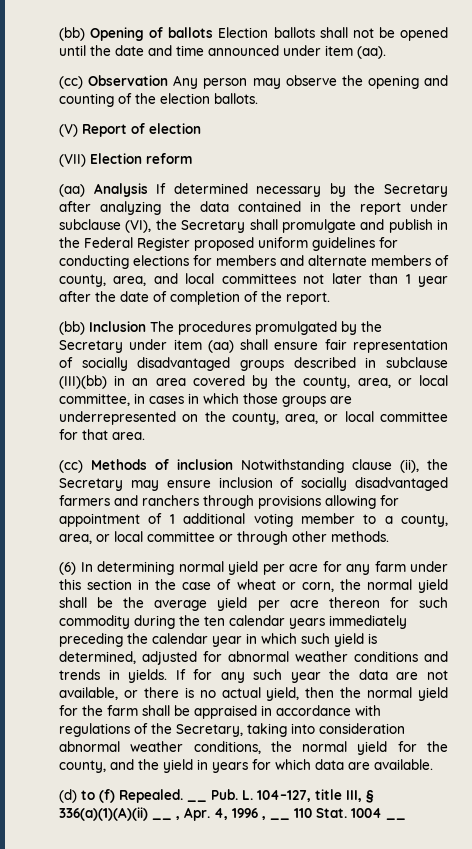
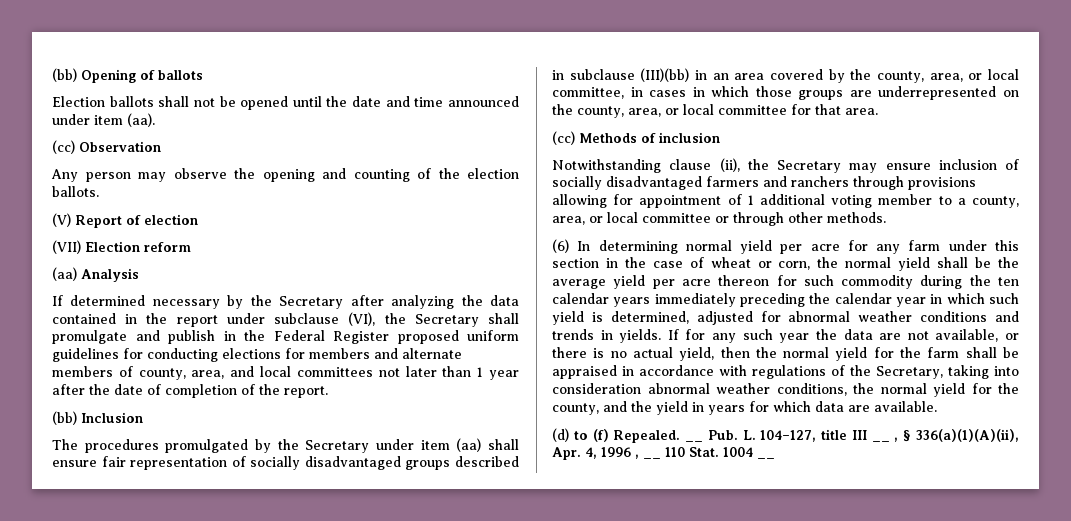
(214, 32) none -> (203, 75) //
(169, 80) none -> (161, 146) //
(148, 190) none -> (139, 275) //
(146, 326) none -> (143, 417) //
(233, 464) none -> (720, 137) //
[346,790,374,803] [59,807,180,821] III, § 336(a)(1)(A)(ii) __ , -> [851,430,867,440] [871,429,1019,442] III __ , § 336(a)(1)(A)(ii),

